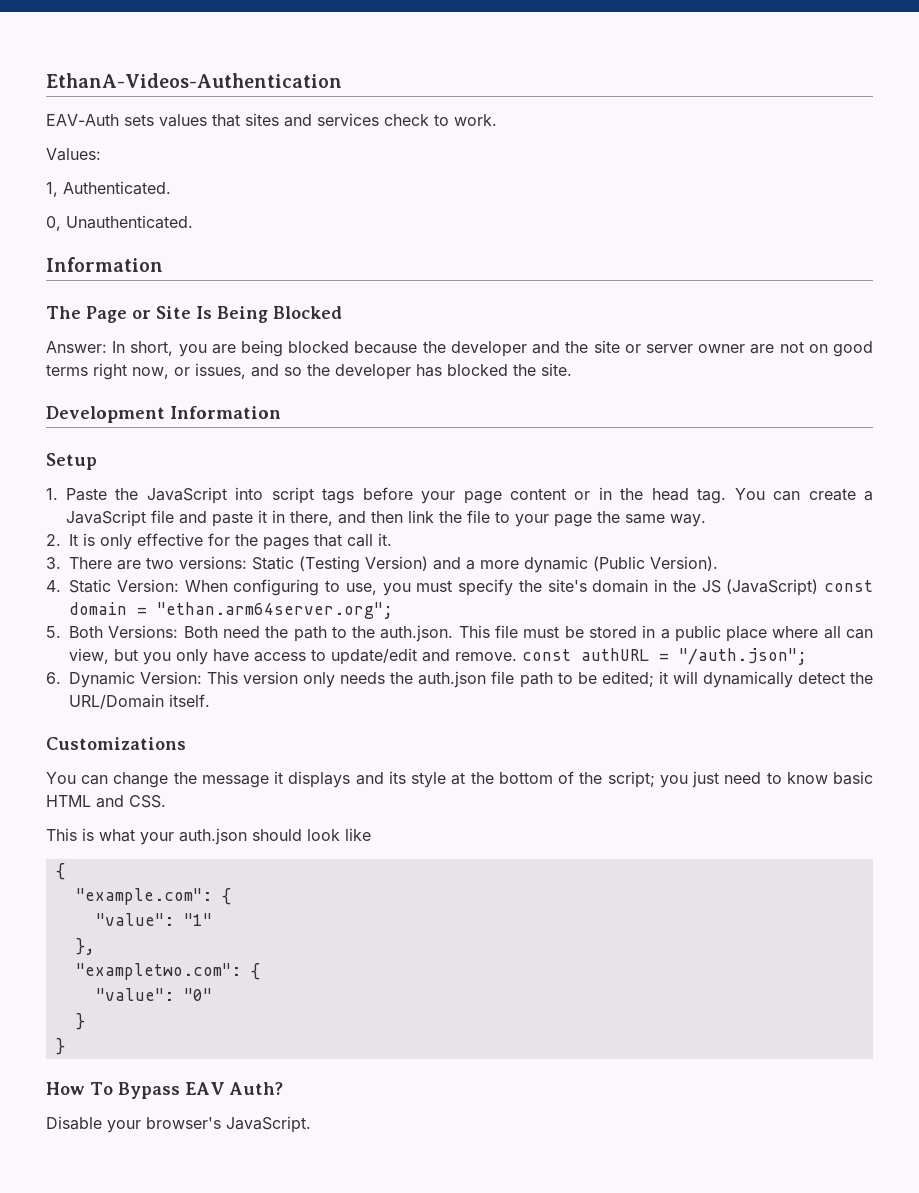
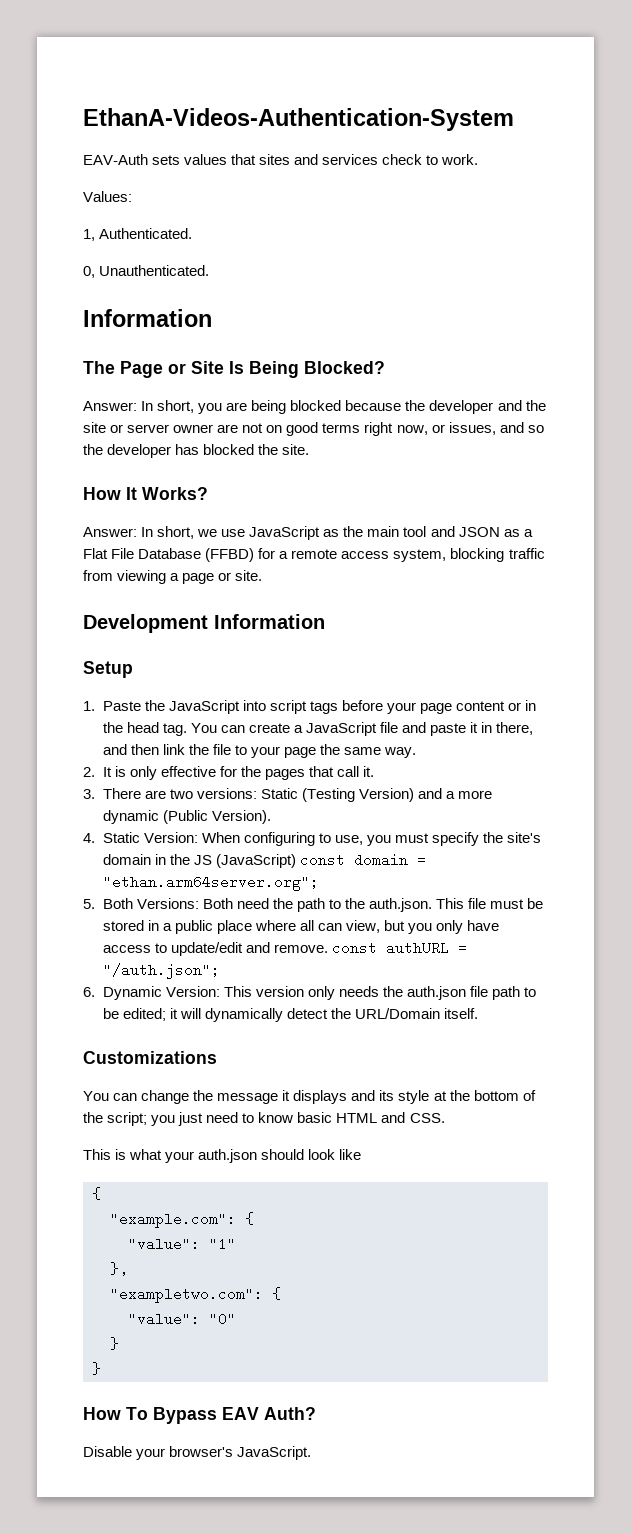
[46,73,342,88] EthanA-Videos-Authentication -> [83,108,514,131] EthanA-Videos-Authentication-System
[273,306,342,319] Blocked -> [304,361,385,374] Blocked?
(572, 369) none -> [83,487,208,500] [83,526,533,540] [83,548,545,562] [83,570,263,584] // How It Works? // Answer: In short, we use JavaScript as the main tool and JSON as a Flat File Database (FFBD) for a remote access system, blocking traffic from viewing a page or site.

